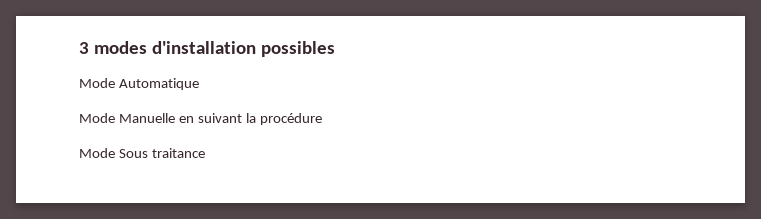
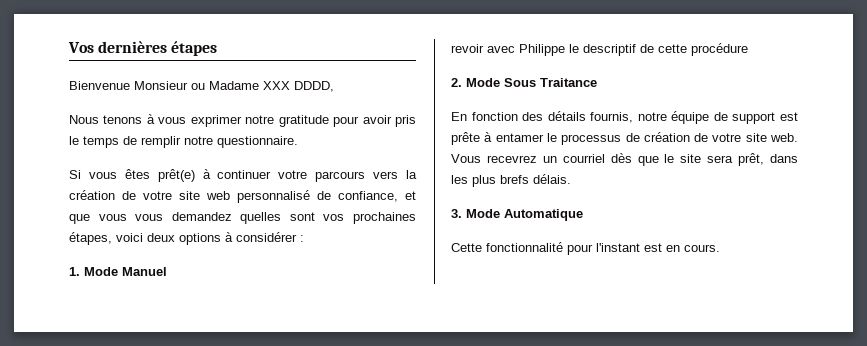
[79,41,335,57] [79,78,199,90] [79,113,322,125] [79,148,205,158] 3 modes d'installation possibles // Mode Automatique // Mode Manuelle en suivant la procédure // Mode Sous traitance -> [68,41,218,56] [69,81,334,92] [69,114,417,127] [69,136,298,148] [69,169,417,182] [69,190,416,203] [69,212,416,224] [69,232,304,245] [69,267,167,276] [451,43,748,56] [451,78,597,87] [451,111,798,124] [451,132,798,145] [451,153,798,166] [451,174,571,187] [451,209,583,221] [451,242,720,255] Vos dernières étapes // Bienvenue Monsieur ou Madame XXX DDDD, // Nous tenons à vous exprimer notre gratitude pour avoir pris le temps de remplir notre questionnaire. // Si vous êtes prêt(e) à continuer votre parcours vers la création de votre site web personnalisé de confiance, et que vous vous demandez quelles sont vos prochaines étapes, voici deux options à considérer : // 1. Mode Manuel // revoir avec Philippe le descriptif de cette procédure // 2. Mode Sous Traitance // En fonction des détails fournis, notre équipe de support est prête à entamer le processus de création de votre site web. Vous recevrez un courriel dès que le site sera prêt, dans les plus brefs délais. // 3. Mode Automatique // Cette fonctionnalité pour l'instant est en cours.

